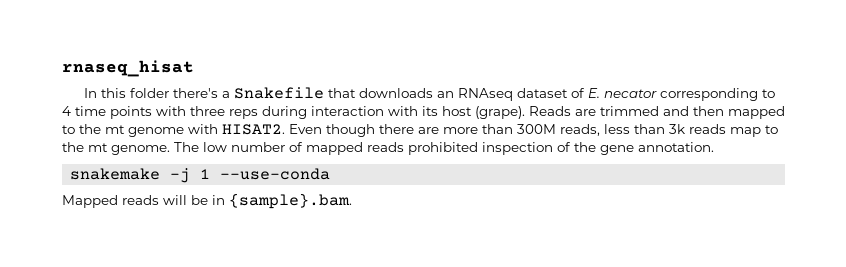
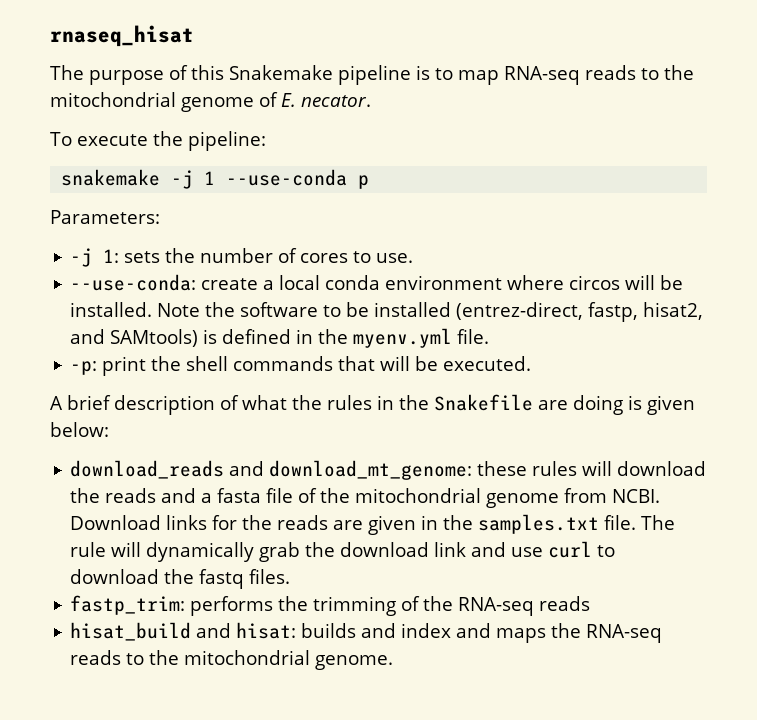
[84,87,776,101] [62,106,785,119] [62,124,778,137] [62,142,714,155] [70,168,331,183] [62,193,352,209] In this folder there's a Snakefile that downloads an RNAseq dataset of E. necator corresponding to 4 time points with three reps during interaction with its host (grape). Reads are trimmed and then mapped to the mt genome with HISAT2. Even though there are more than 300M reads, less than 3k reads map to the mt genome. The low number of mapped reads prohibited inspection of the gene annotation. // snakemake -j 1 --use-conda // Mapped reads will be in {sample}.bam. -> [50,65,694,85] [50,92,371,112] [50,131,266,151] [61,169,370,189] [50,210,160,224] [70,248,414,267] [70,274,684,291] [70,302,704,322] [70,328,490,348] [70,356,532,376] [50,394,695,415] [50,422,109,437] [70,460,707,480] [70,488,661,508] [70,514,676,535] [70,541,616,562] [70,569,291,589] [70,595,591,616] [70,622,663,643] [70,650,394,670] The purpose of this Snakemake pipeline is to map RNA-seq reads to the mitochondrial genome of E. necator. // To execute the pipeline: // snakemake -j 1 --use-conda p // Parameters: // -j 1: sets the number of cores to use. // --use-conda: create a local conda environment where circos will be installed. Note the software to be installed (entrez-direct, fastp, hisat2, and SAMtools) is defined in the myenv.yml file. // -p: print the shell commands that will be executed. // A brief description of what the rules in the Snakefile are doing is given below: // download_reads and download_mt_genome: these rules will download the reads and a fasta file of the mitochondrial genome from NCBI. Download links for the reads are given in the samples.txt file. The rule will dynamically grab the download link and use curl to download the fastq files. // fastp_trim: performs the trimming of the RNA-seq reads // hisat_build and hisat: builds and index and maps the RNA-seq reads to the mitochondrial genome.

